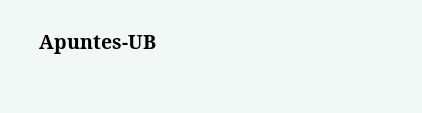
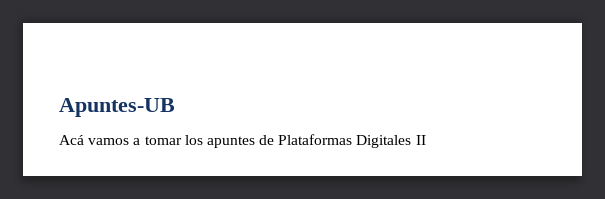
(156, 44) none -> [59,134,426,148] // Acá vamos a tomar los apuntes de Plataformas Digitales II

